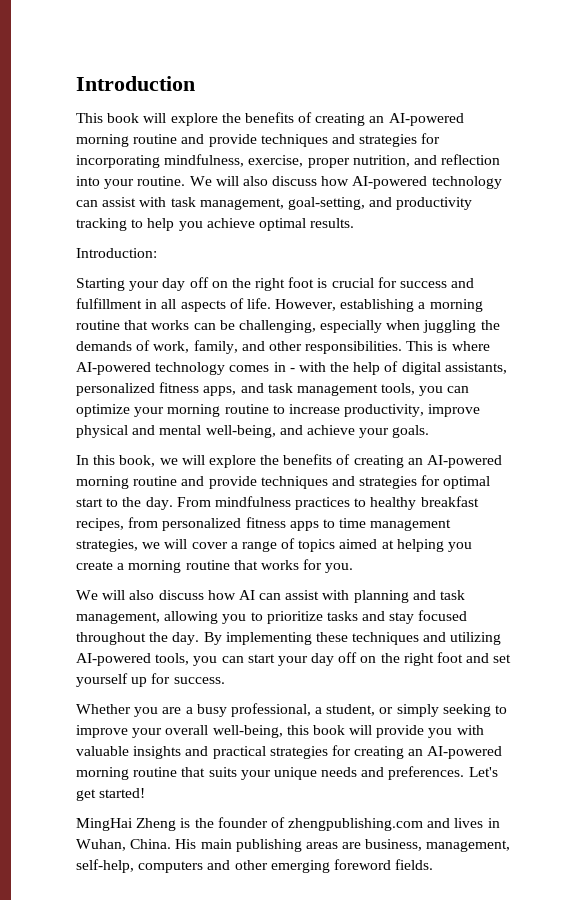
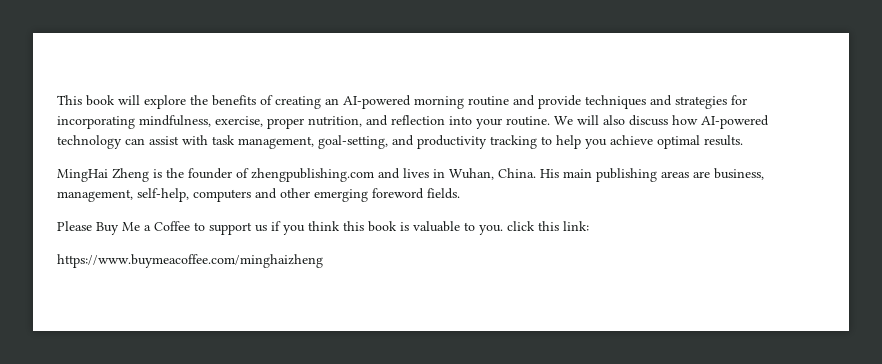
[76,76,195,91] Introduction // -> (57, 100) none
[76,248,157,258] [76,277,475,291] [76,298,483,312] [76,320,500,333] [76,340,490,354] [76,361,507,375] [76,382,470,396] [76,404,481,417] [76,425,430,438] [76,454,503,468] [76,475,491,489] [76,496,479,510] [76,517,452,531] [76,538,473,552] [76,559,354,573] [76,590,466,603] [76,610,468,624] [76,632,502,645] [76,652,512,666] [76,673,225,687] [76,703,508,717] [76,725,484,738] [76,745,503,759] [76,766,498,780] [76,788,146,801] // Introduction: // Starting your day off on the right foot is crucial for success and fulfillment in all aspects of life. However, establishing a morning routine that works can be challenging, especially when juggling the demands of work, family, and other responsibilities. This is where AI-powered technology comes in - with the help of digital assistants, personalized fitness apps, and task management tools, you can optimize your morning routine to increase productivity, improve physical and mental well-being, and achieve your goals. // In this book, we will explore the benefits of creating an AI-powered morning routine and provide techniques and strategies for optimal start to the day. From mindfulness practices to healthy breakfast recipes, from personalized fitness apps to time management strategies, we will cover a range of topics aimed at helping you create a morning routine that works for you. // We will also discuss how AI can assist with planning and task management, allowing you to prioritize tasks and stay focused throughout the day. By implementing these techniques and utilizing AI-powered tools, you can start your day off on the right foot and set yourself up for success. // Whether you are a busy professional, a student, or simply seeking to improve your overall well-being, this book will provide you with valuable insights and practical strategies for creating an AI-powered morning routine that suits your unique needs and preferences. Let's get started! -> (743, 140) none
(434, 864) none -> [57,221,589,235] [57,254,323,268] // Please Buy Me a Coffee to support us if you think this book is valuable to you. click this link: // https://www.buymeacoffee.com/minghaizheng

